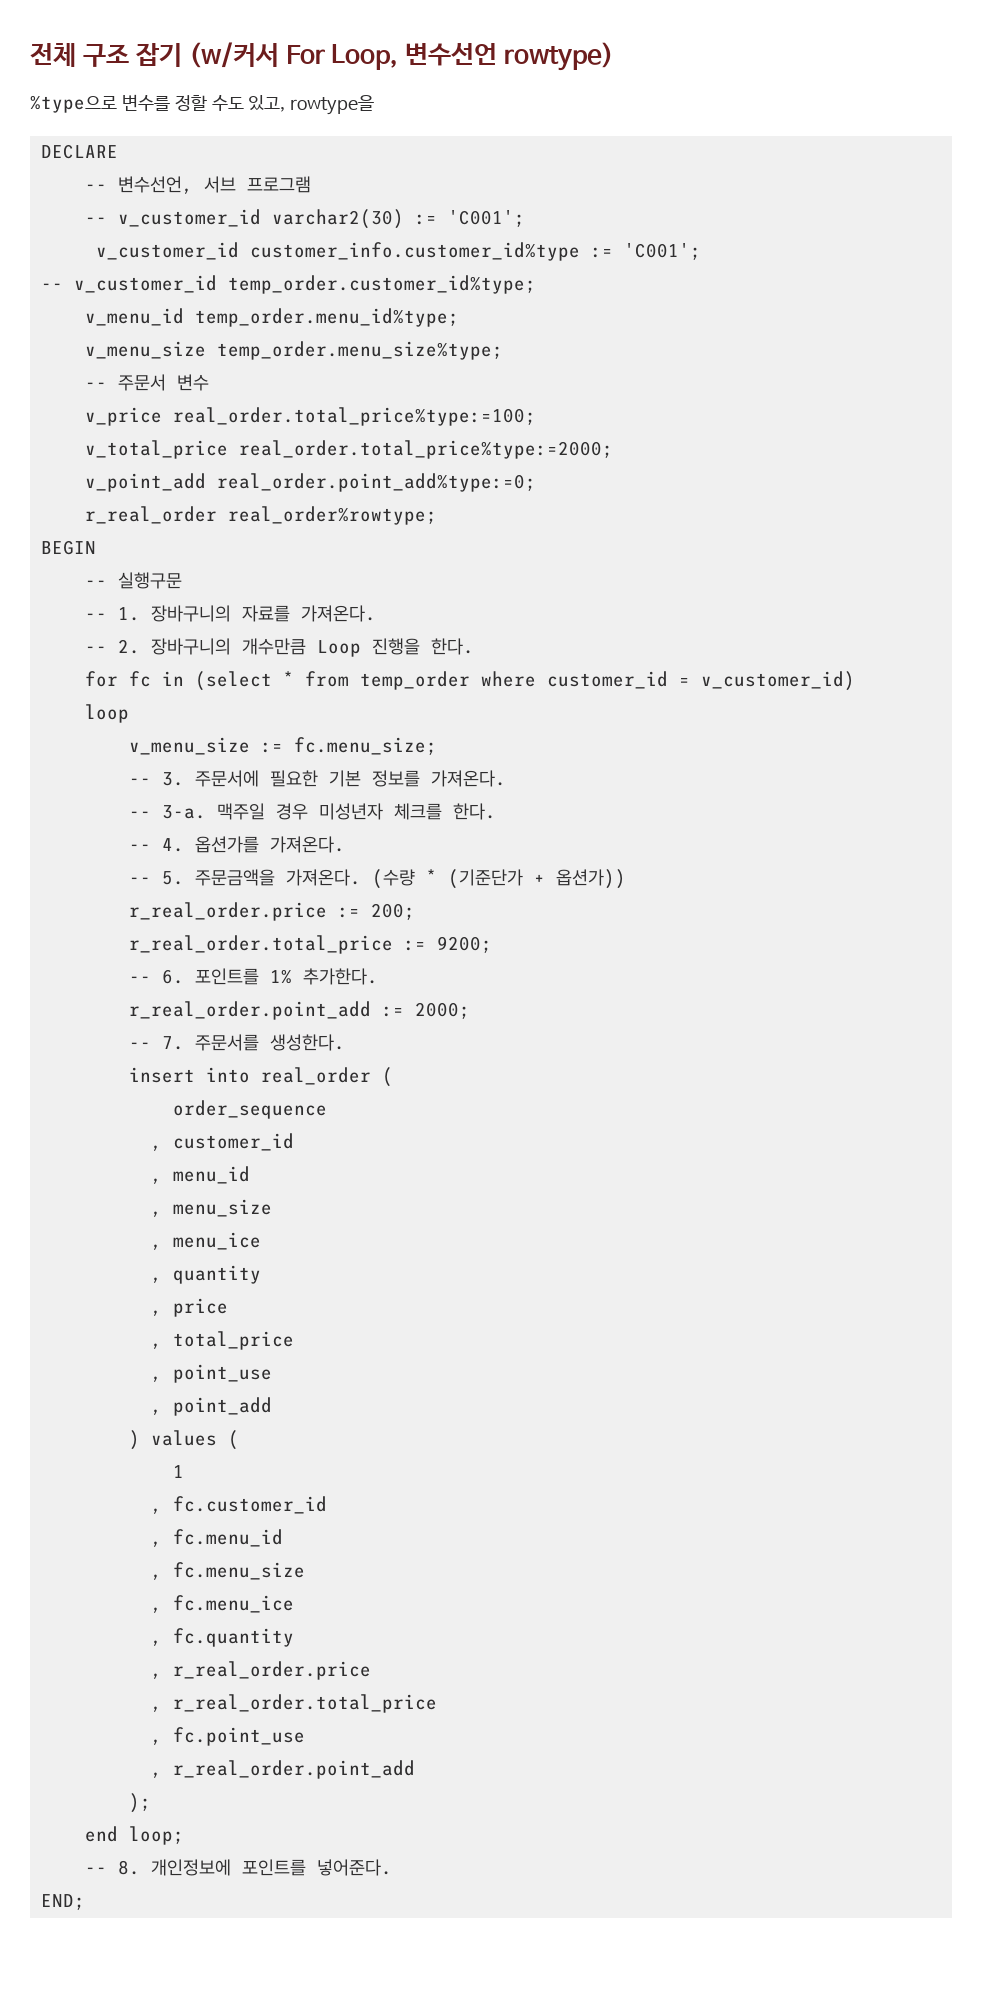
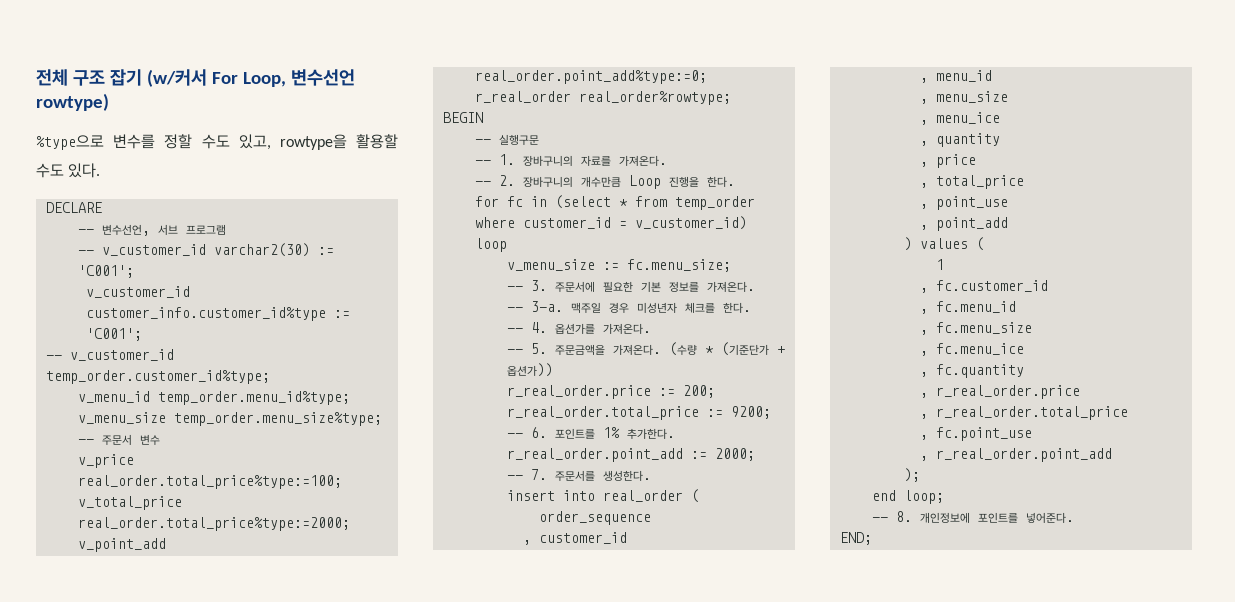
(375, 105) none -> [355,134,398,149] [36,163,101,178] 활용할 수도 있다.

